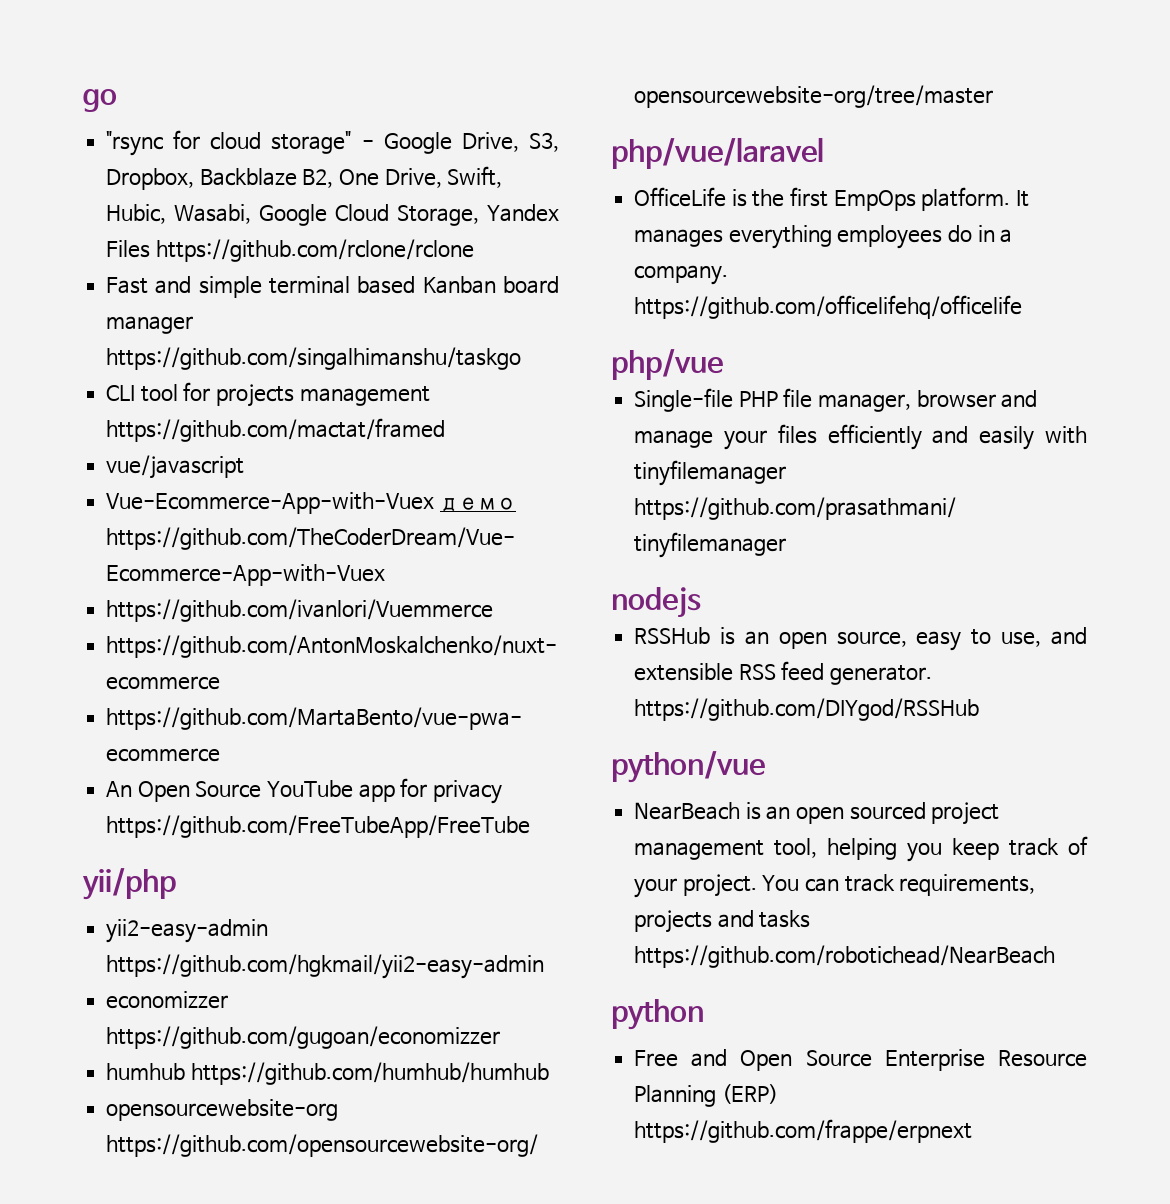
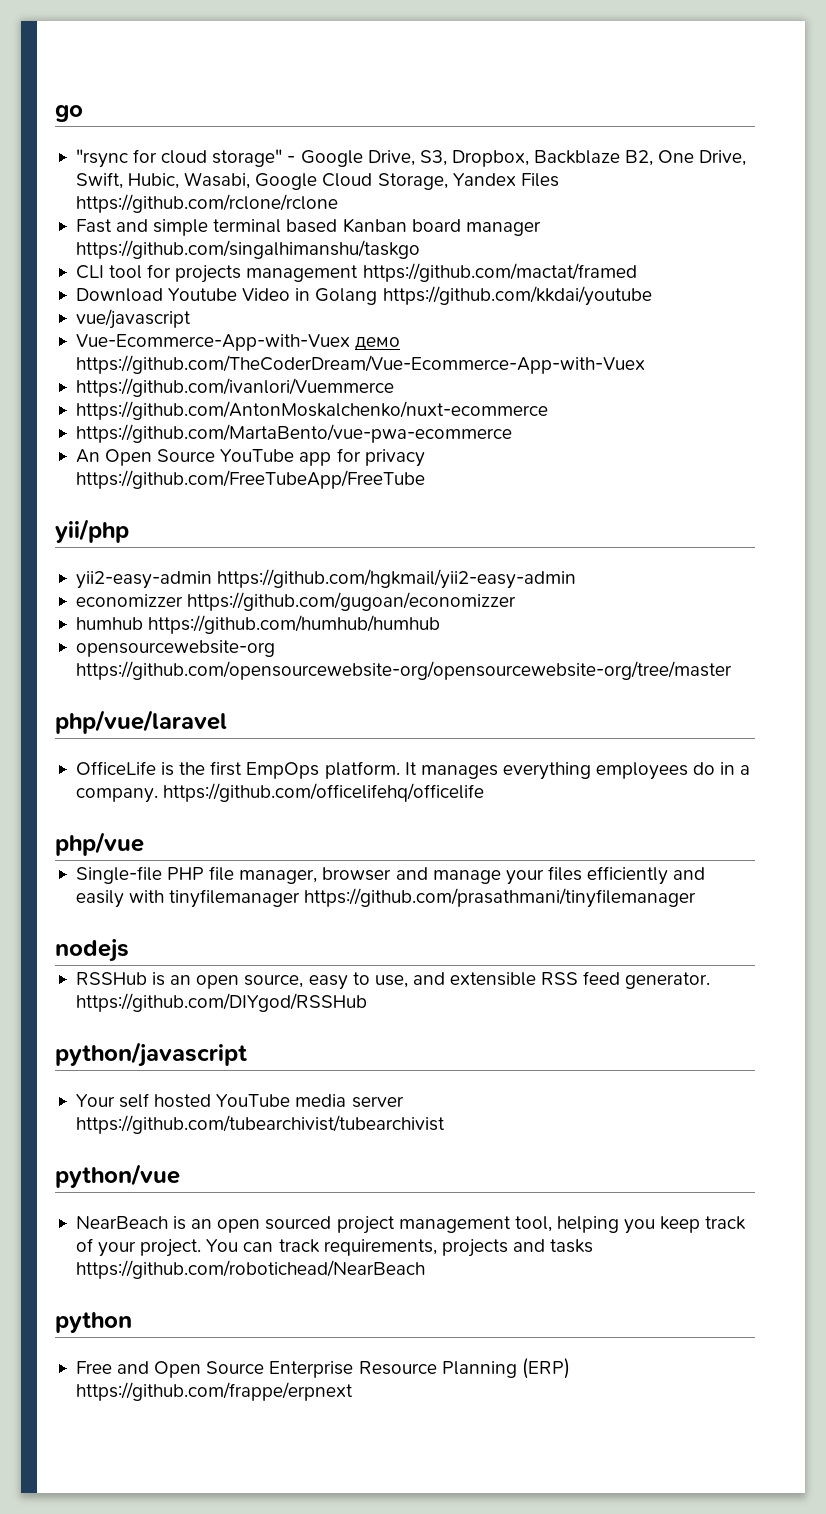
(446, 430) none -> [75,286,652,306] // Download Youtube Video in Golang https://github.com/kkdai/youtube
(980, 709) none -> [55,1042,247,1067] [75,1093,404,1108] [75,1115,445,1134] // python/javascript // Your self hosted YouTube media server https://github.com/tubearchivist/tubearchivist

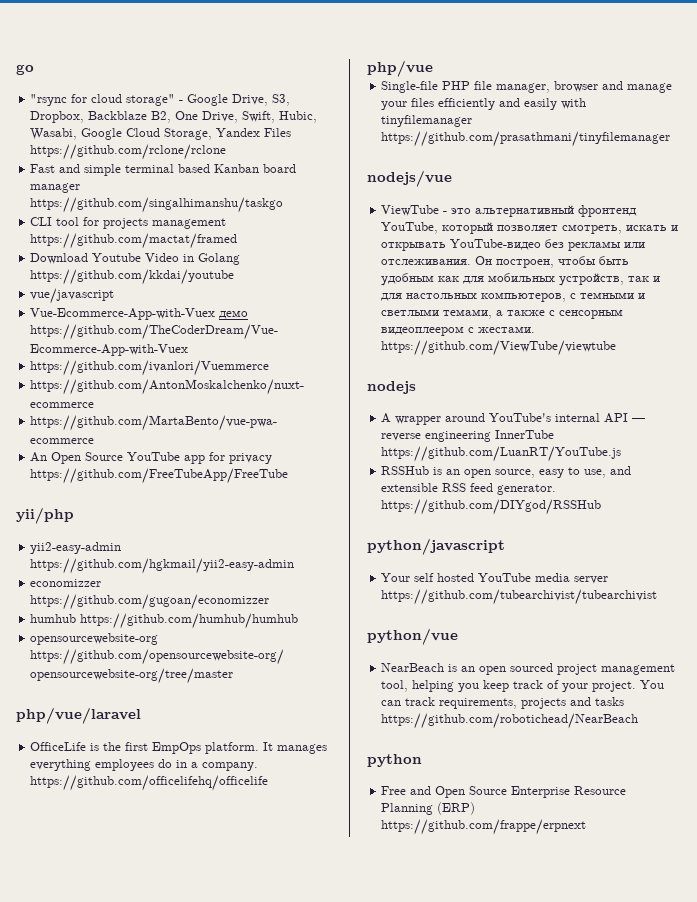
[55,939,129,962] nodejs -> [367,170,452,187] [381,205,638,217] [381,222,679,234] [381,239,646,251] [381,256,630,268] [381,273,661,286] [381,292,646,302] [381,309,624,319] [381,326,536,336] [381,340,617,356] [367,381,416,394] [381,413,646,425] [381,430,555,442] [381,446,622,462] nodejs/vue // ViewTube - это альтернативный фронтенд YouTube, который позволяет смотреть, искать и открывать YouTube-видео без рекламы или отслеживания. Он построен, чтобы быть удобным как для мобильных устройств, так и для настольных компьютеров, с темными и светлыми темами, а также с сенсорным видеоплеером с жестами. https://github.com/ViewTube/viewtube // nodejs // A wrapper around YouTube's internal API — reverse engineering InnerTube https://github.com/LuanRT/YouTube.js

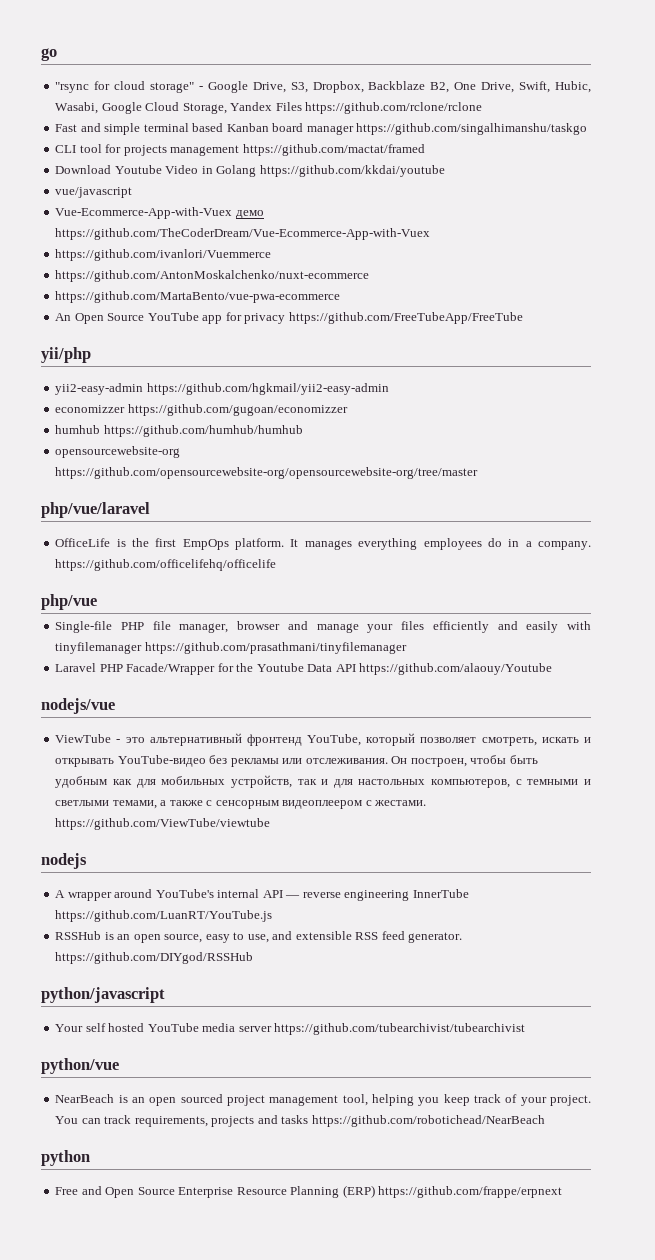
(671, 139) none -> [55,663,553,675] // Laravel PHP Facade/Wrapper for the Youtube Data API https://github.com/alaouy/Youtube

